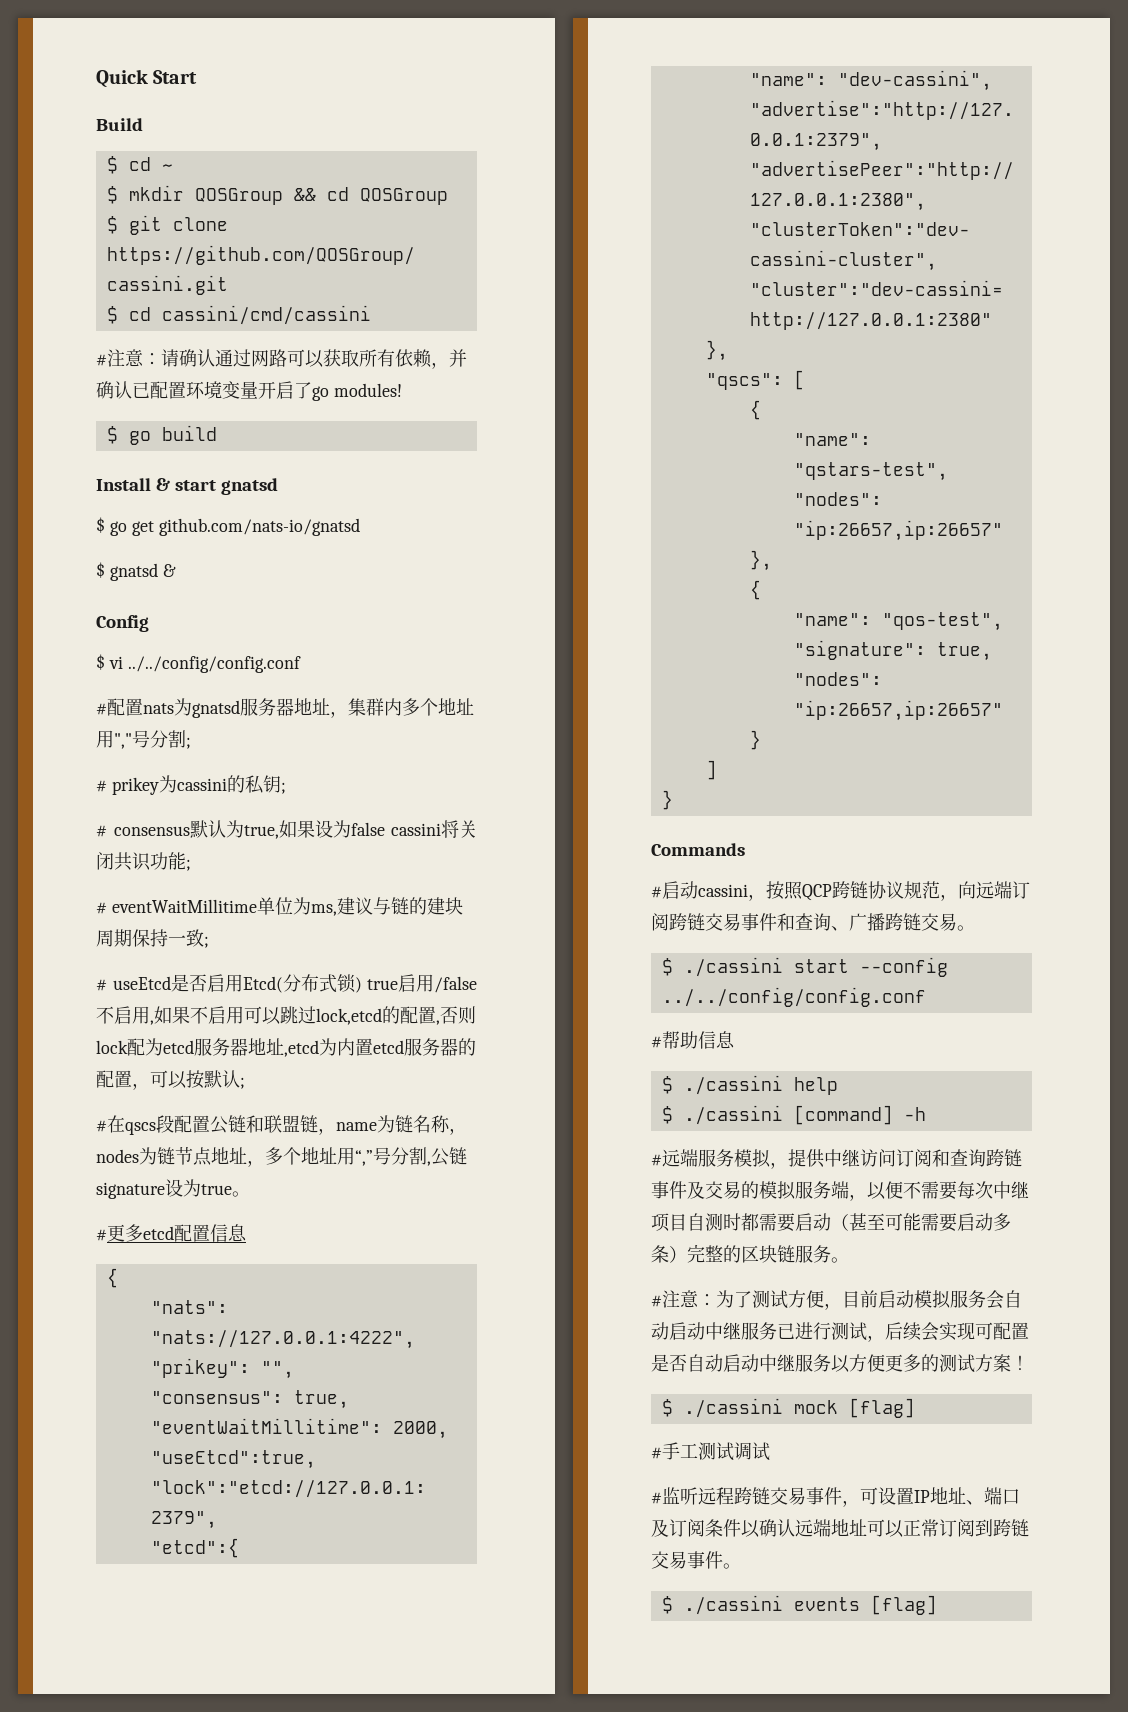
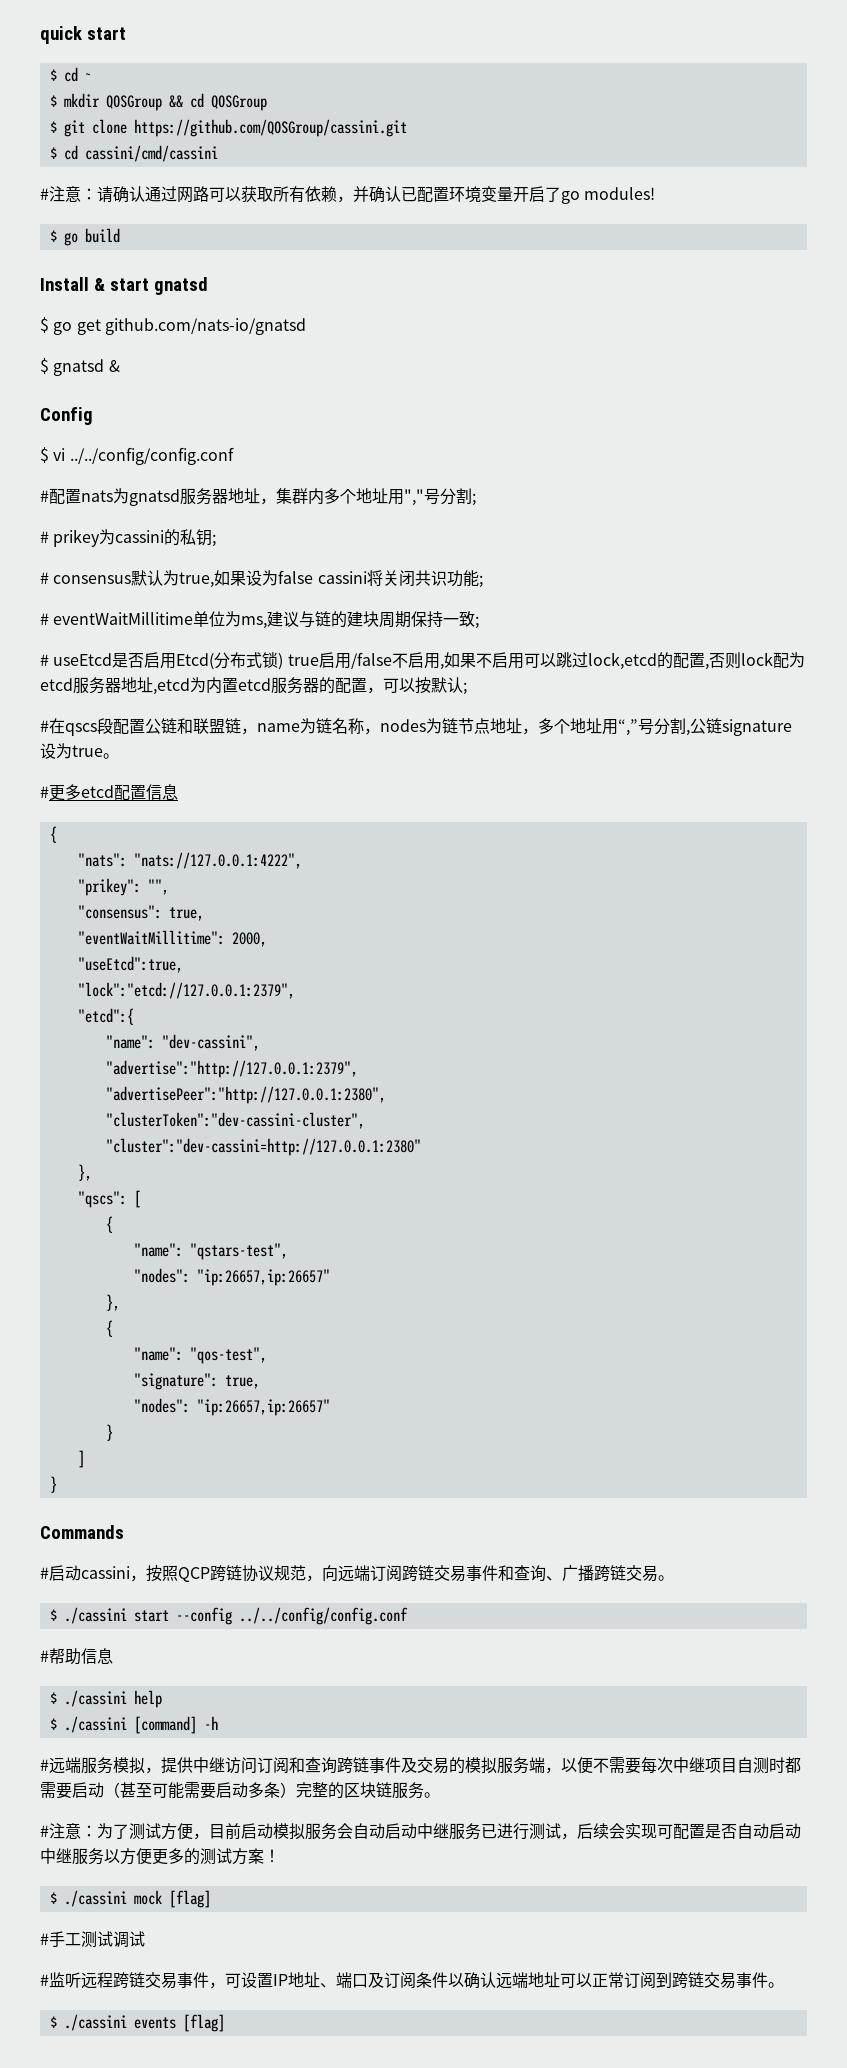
[96,69,198,88] [96,118,143,131] Quick Start // Build -> [40,26,126,44] quick start

